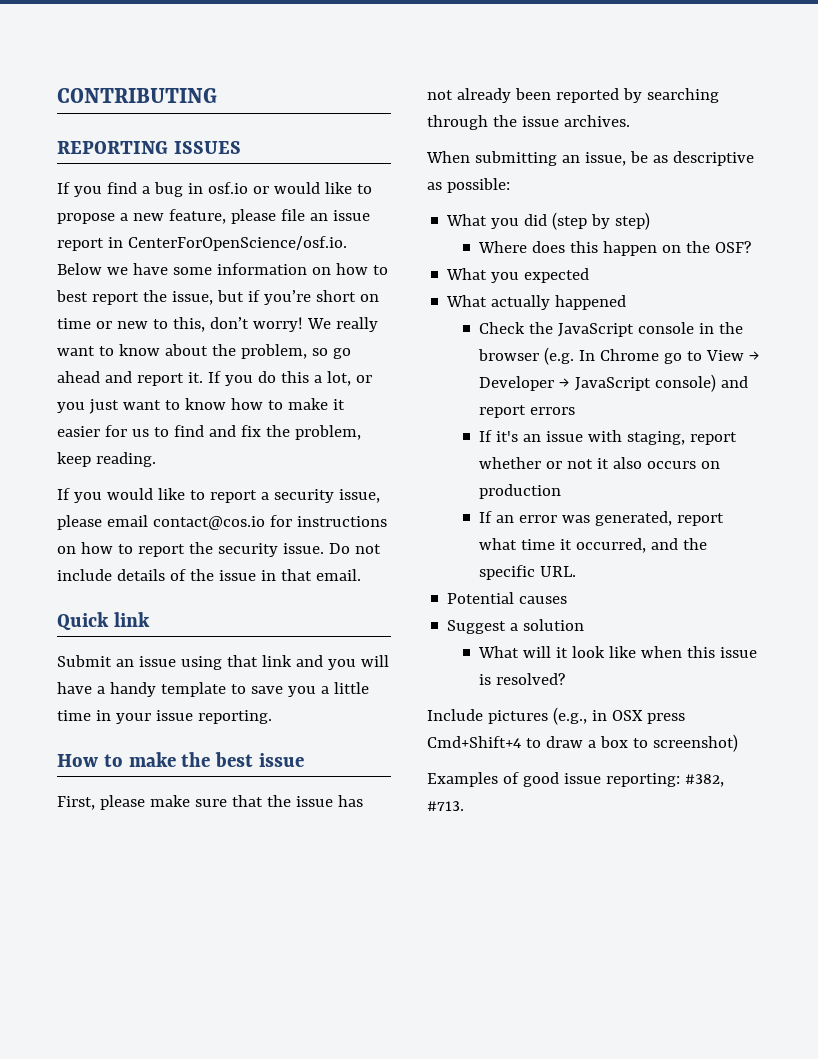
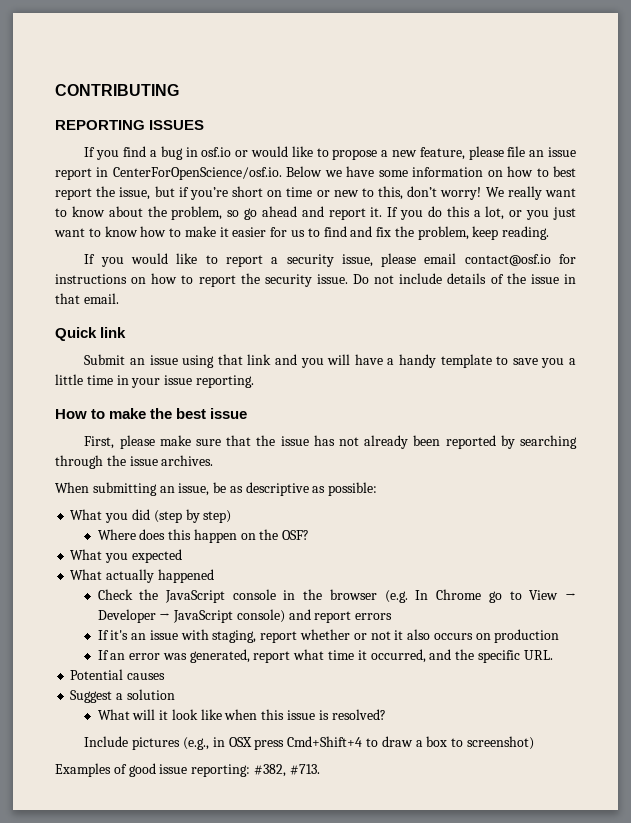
[152,516,265,530] contact@cos.io -> [464,254,551,266] contact@osf.io

